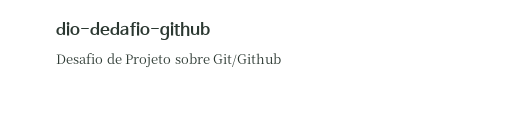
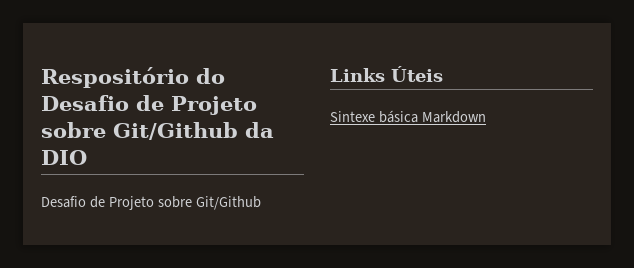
[56,22,210,40] [56,53,282,68] dio-dedafio-github // Desafio de Projeto sobre Git/Github -> [41,67,225,88] [41,95,257,115] [41,122,274,140] [41,150,87,165] [41,196,261,210] [330,66,443,82] [330,110,486,123] Respositório do Desafio de Projeto sobre Git/Github da DIO // Desafio de Projeto sobre Git/Github // Links Úteis // Sintexe básica Markdown

